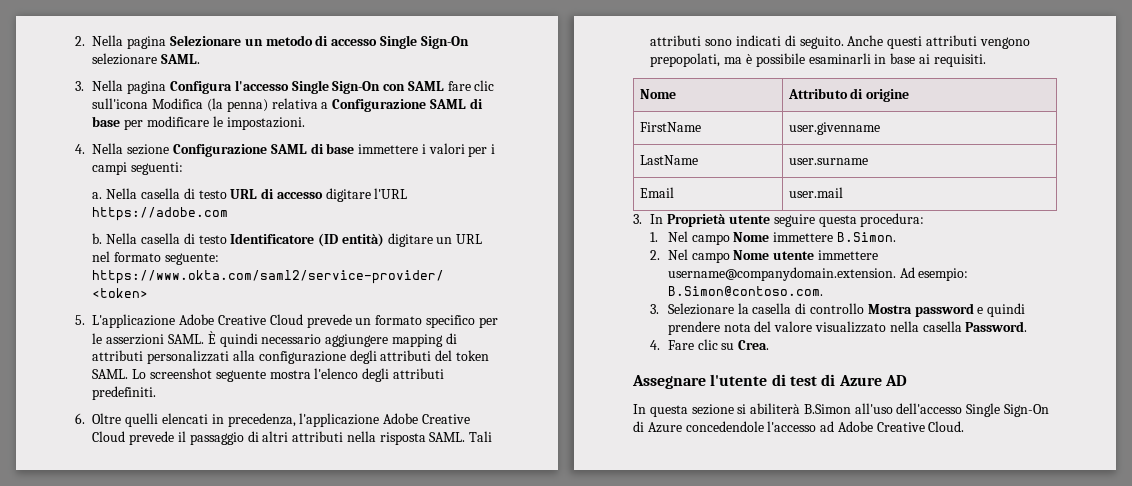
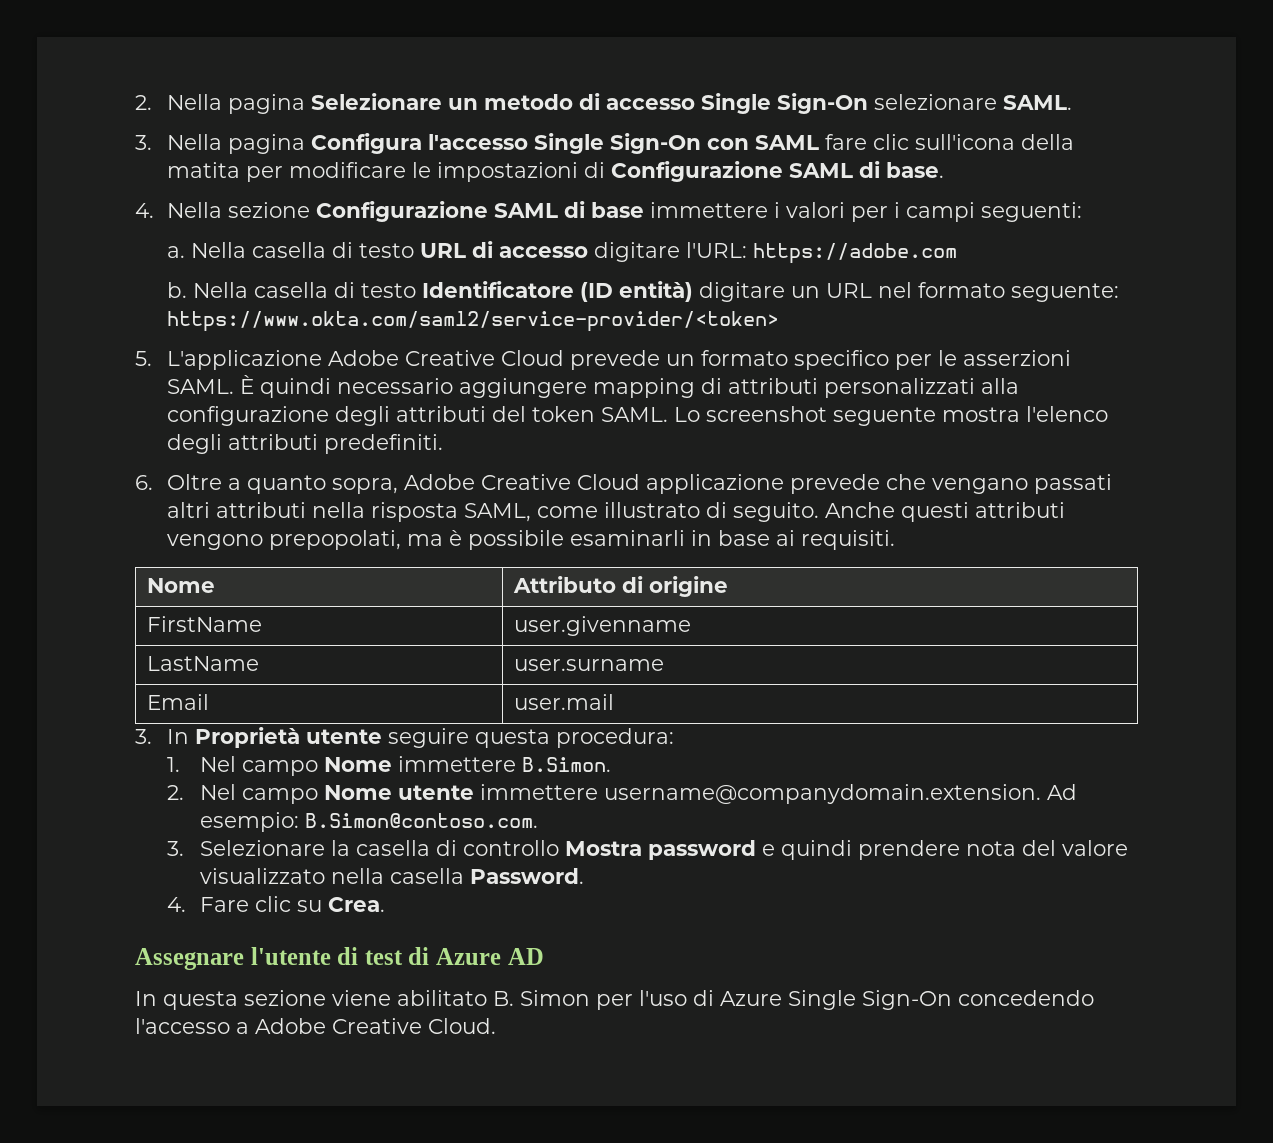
[152,98,483,112] [92,116,305,130] Modifica (la penna) relativa a Configurazione SAML di base per modificare le impostazioni. -> [1021,134,1075,150] [167,161,945,182] della matita per modificare le impostazioni di Configurazione SAML di base.
[374,188,408,199] l'URL -> [686,242,748,258] l'URL:
[125,413,470,427] [92,431,493,445] [650,35,781,46] quelli elencati in precedenza, l'applicazione Adobe Creative Cloud prevede il passaggio di altri attributi nella risposta SAML. Tali attributi sono indicati -> [228,474,1113,494] [167,502,701,522] a quanto sopra, Adobe Creative Cloud applicazione prevede che vengano passati altri attributi nella risposta SAML, come illustrato
[737,403,1050,417] [633,421,835,433] si abiliterà B.Simon all'uso dell'accesso Single Sign-On di Azure concedendole l'accesso ad -> [332,990,1094,1010] [135,1018,249,1034] viene abilitato B. Simon per l'uso di Azure Single Sign-On concedendo l'accesso a

